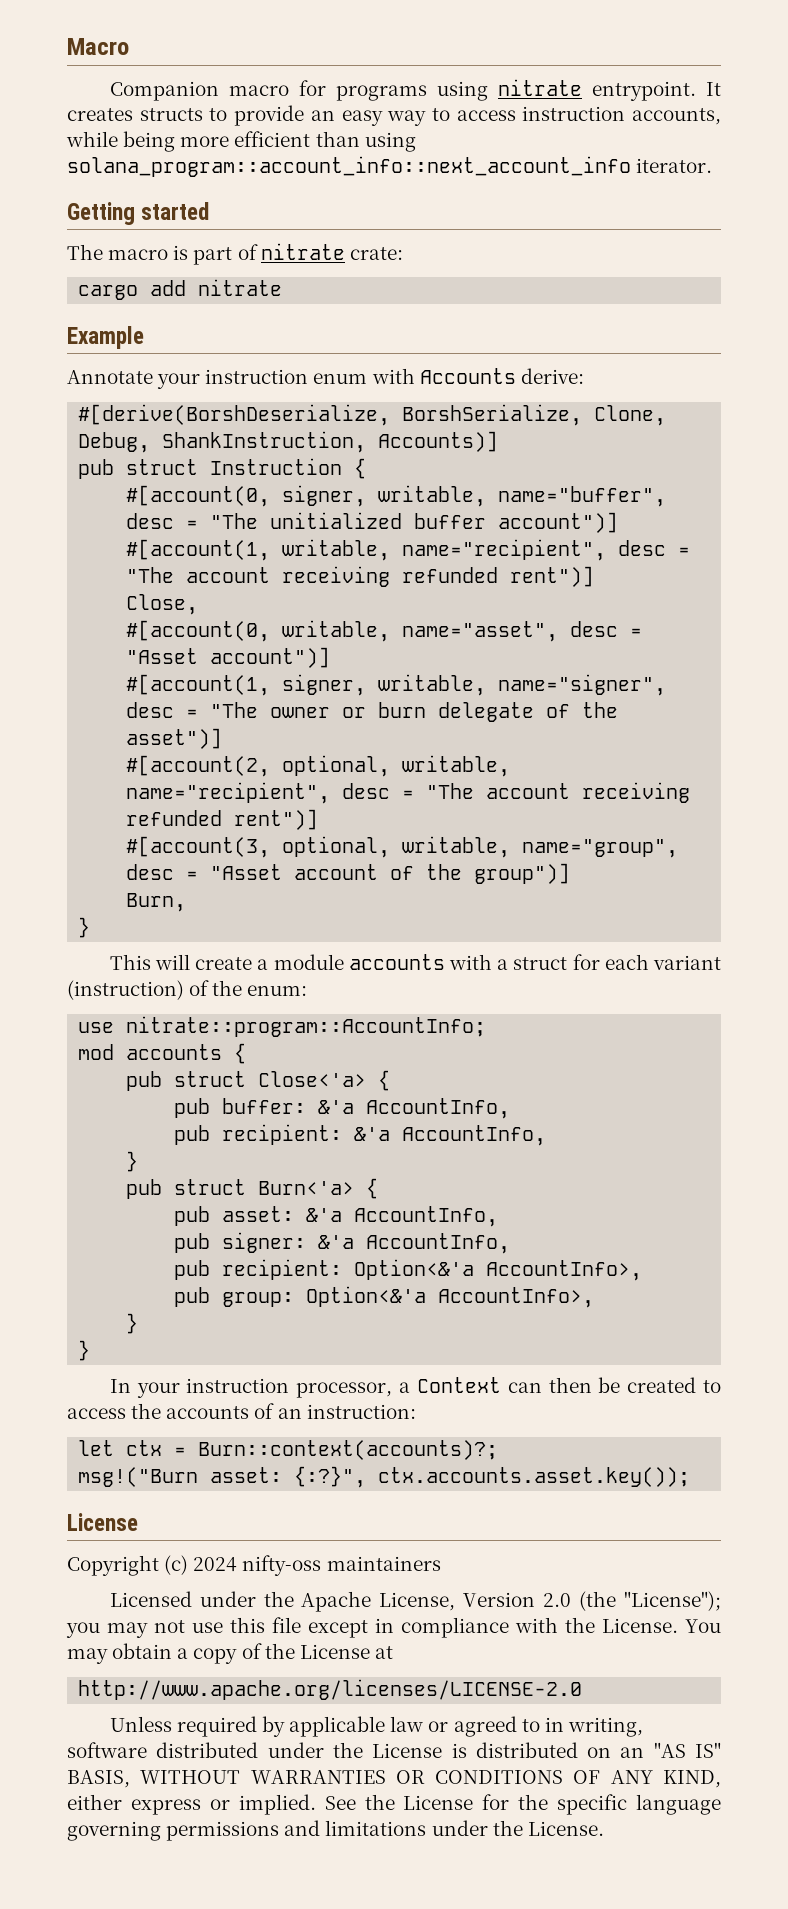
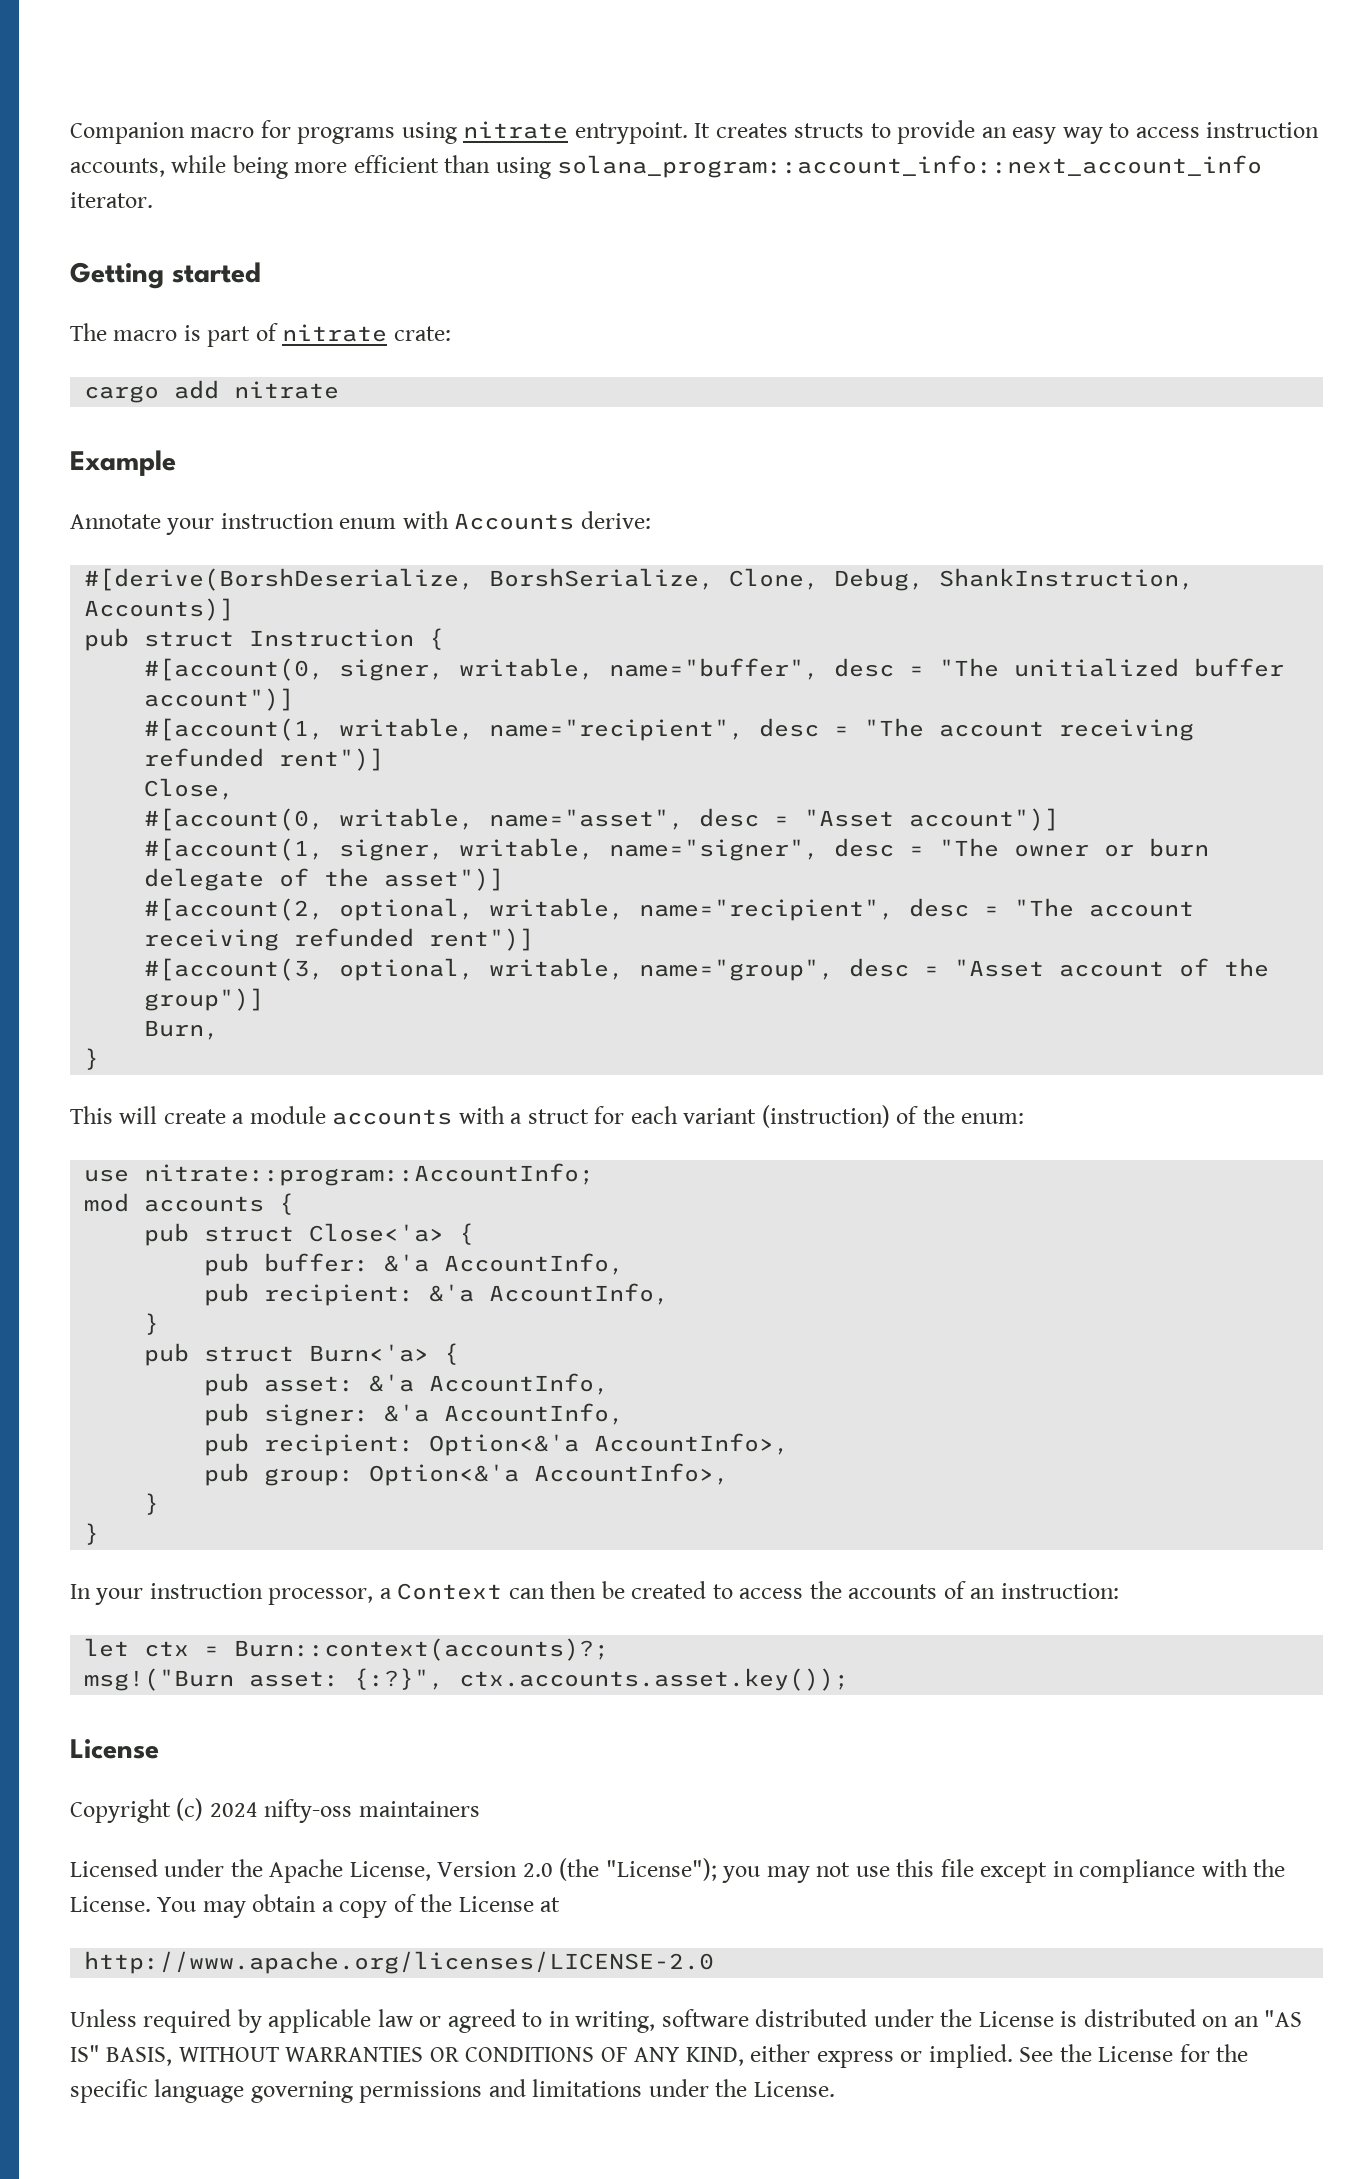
[67,38,129,55] Macro // -> (70, 133) none

